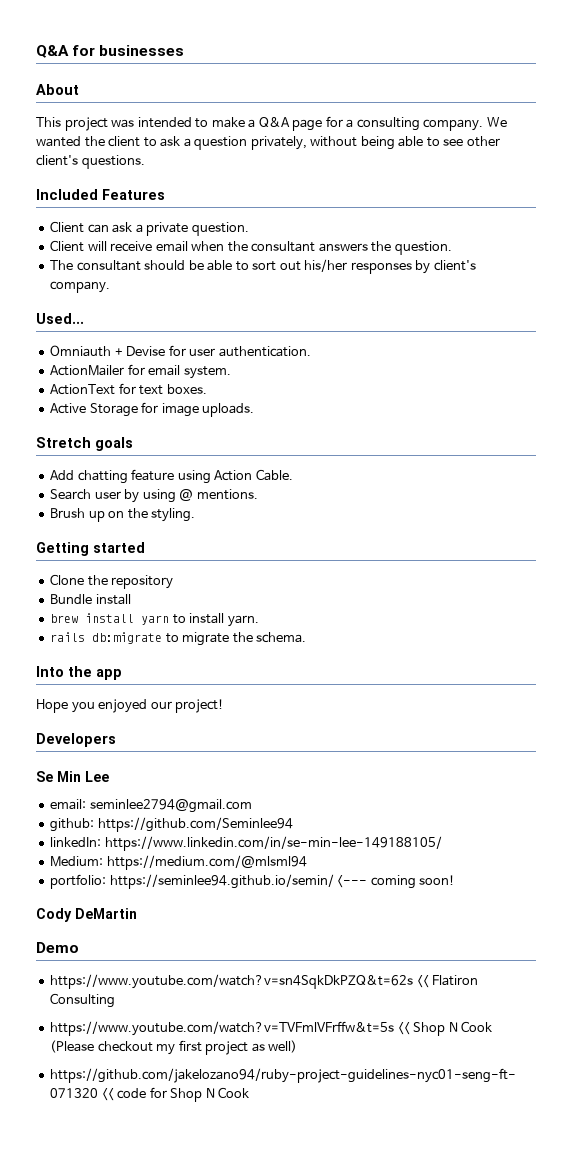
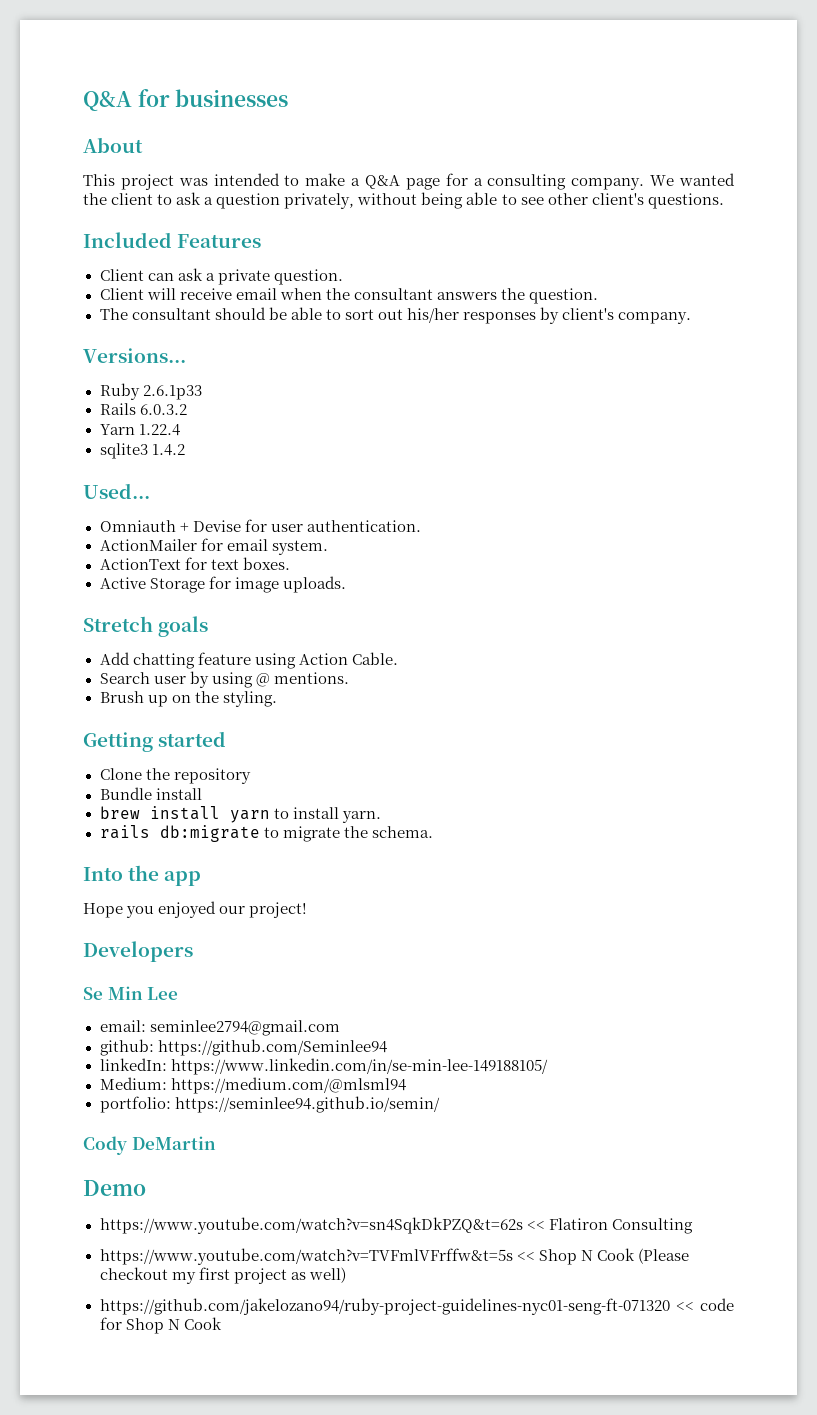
(111, 287) none -> [83,348,186,363] [99,383,202,400] [99,403,187,415] [99,424,180,436] [99,443,185,459] // Versions... // Ruby 2.6.1p33 // Rails 6.0.3.2 // Yarn 1.22.4 // sqlite3 1.4.2
[337,875,456,889] <--- coming soon! -> (440, 1104) none

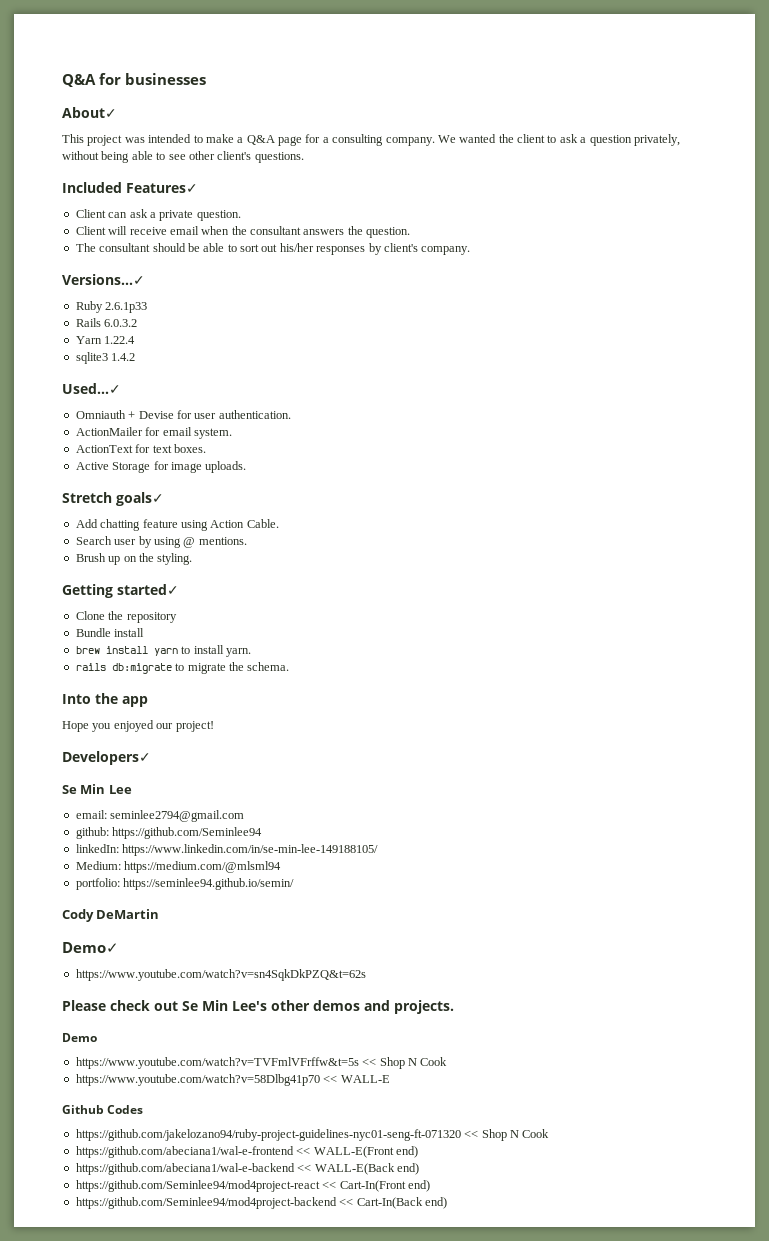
[83,137,143,153] About -> [62,107,117,118] About✓
[177,234,262,248] Features -> [126,183,198,193] Features✓
[83,348,186,363] Versions... -> [62,274,145,285] Versions...✓
[83,483,150,499] Used... -> [62,383,121,394] Used...✓
[158,616,209,637] goals -> [116,492,164,506] goals✓
[158,731,227,747] started -> [117,584,179,595] started✓
[83,941,193,962] Developers -> [62,751,151,765] Developers✓
[83,1180,146,1196] Demo -> [62,942,119,953] Demo✓
[526,1218,693,1234] << Flatiron Consulting -> [62,1000,454,1014] [62,1033,97,1042] // Please check out Se Min Lee's other demos and projects. // Demo
[637,1248,689,1264] [99,1267,346,1284] (Please checkout my first project as well) -> [75,1074,390,1086] [62,1105,144,1114] // https://www.youtube.com/watch?v=58Dlbg41p70 << WALL-E // Github Codes
[700,1298,734,1311] [99,1317,222,1334] code for Shop N Cook -> [481,1129,550,1141] [75,1146,418,1158] [75,1163,419,1175] [75,1180,430,1192] [75,1197,447,1209] Shop N Cook // https://github.com/abeciana1/wal-e-frontend << WALL-E(Front end) // https://github.com/abeciana1/wal-e-backend << WALL-E(Back end) // https://github.com/Seminlee94/mod4project-react << Cart-In(Front end) // https://github.com/Seminlee94/mod4project-backend << Cart-In(Back end)

